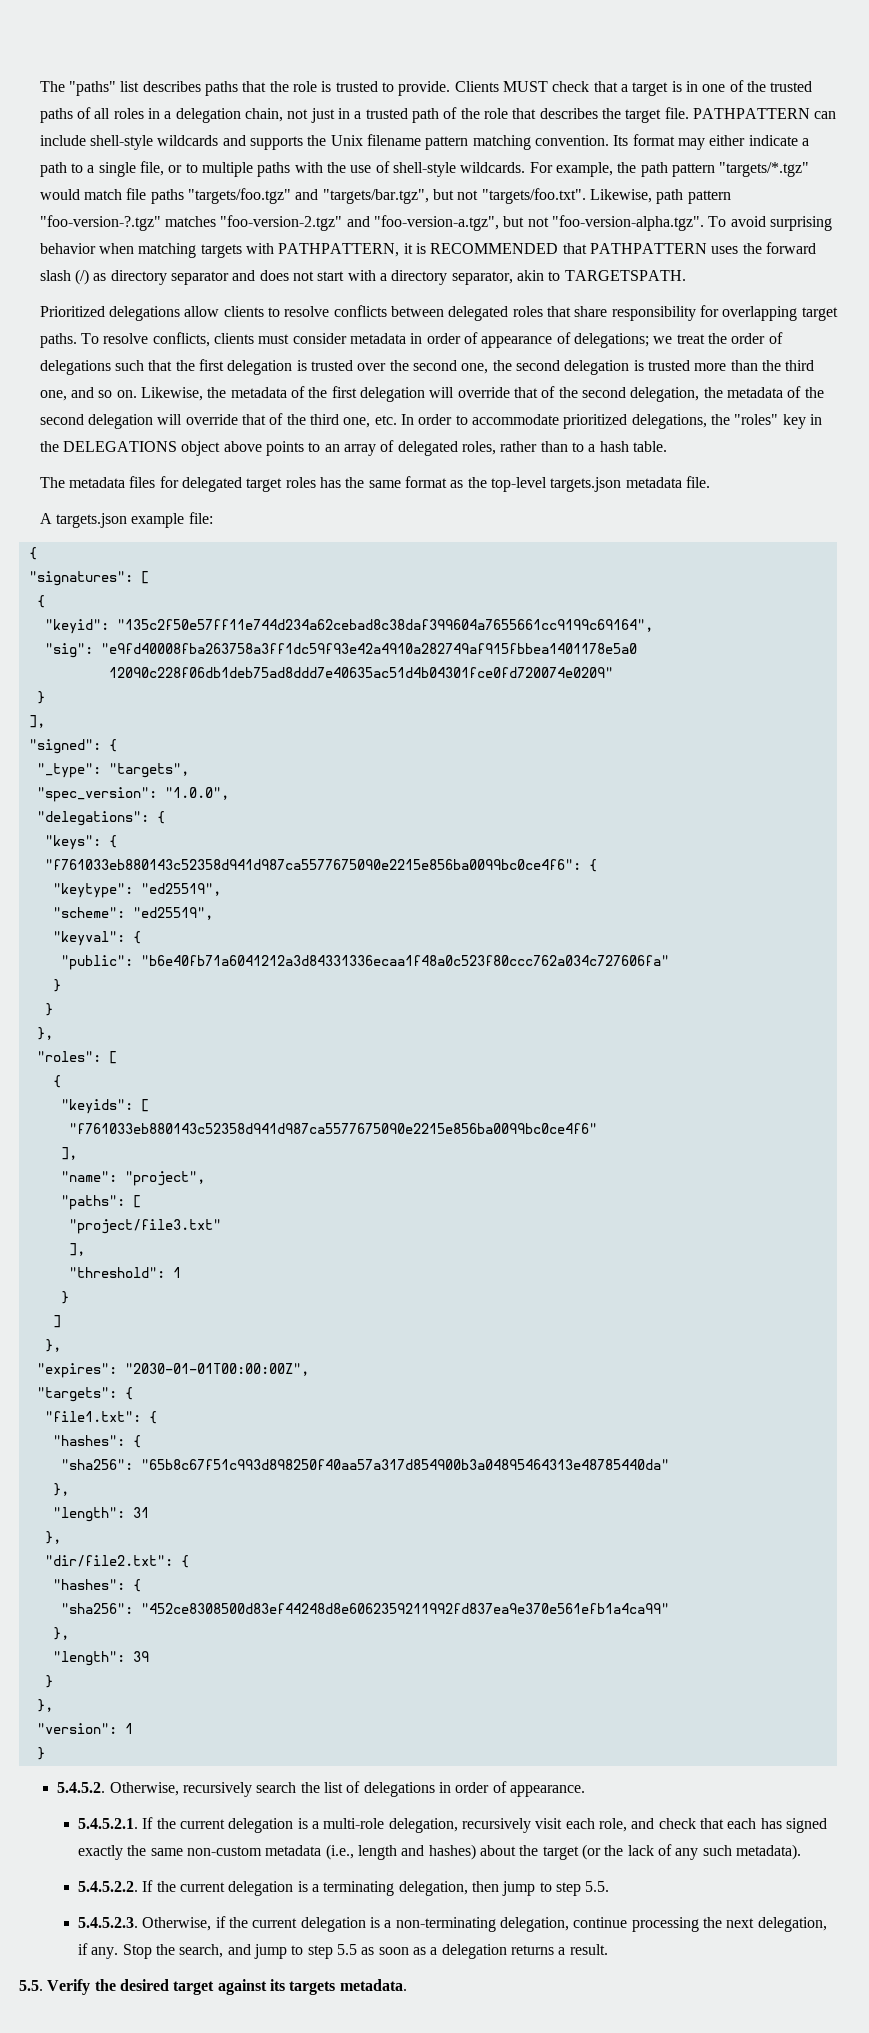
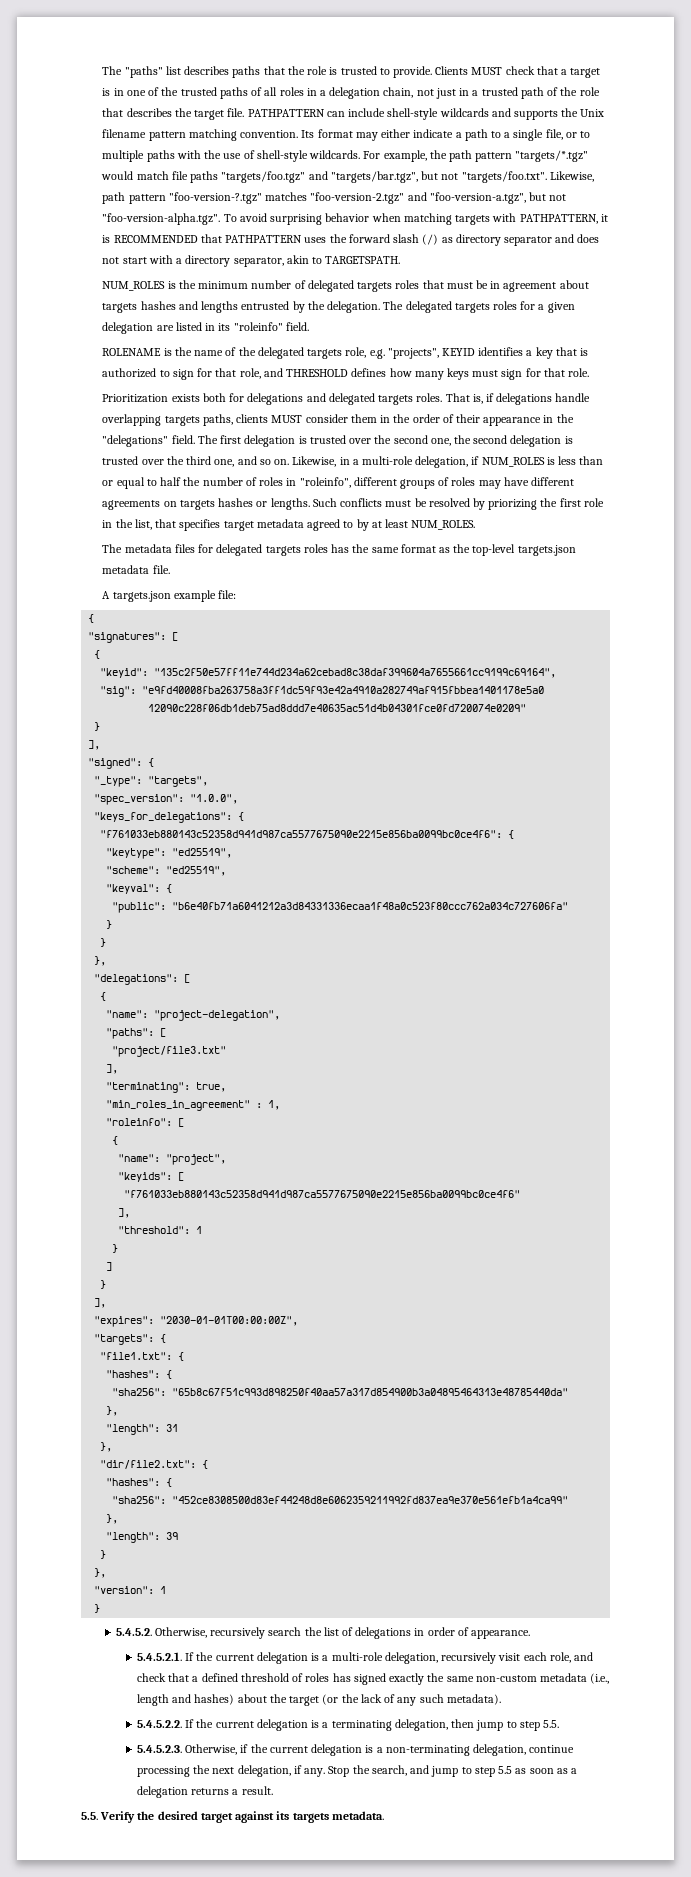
[39,305,838,321] [39,332,783,348] [39,360,195,375] Prioritized delegations allow clients to resolve conflicts between delegated roles that share responsibility for overlapping target paths. To resolve conflicts, clients must consider metadata in order of appearance of delegations; we treat the order of delegations such that the -> [102,280,589,292] [102,301,575,313] [102,322,309,334] [102,347,589,359] [102,368,590,380] [102,393,591,405] [102,414,574,426] [102,435,218,447] NUM_ROLES is the minimum number of delegated targets roles that must be in agreement about targets hashes and lengths entrusted by the delegation. The delegated targets roles for a given delegation are listed in its "roleinfo" field. // ROLENAME is the name of the delegated targets role, e.g. "projects", KEYID identifies a key that is authorized to sign for that role, and THRESHOLD defines how many keys must sign for that role. // Prioritization exists both for delegations and delegated targets roles. That is, if delegations handle overlapping targets paths, clients MUST consider them in the order of their appearance in the "delegations" field. The
[694,360,758,371] more than -> [141,459,164,465] over
[207,386,824,402] [39,413,822,429] [39,440,667,456] the metadata of the first delegation will override that of the second delegation, the metadata of the second delegation will override that of the third one, etc. In order to accommodate prioritized delegations, the "roles" key in the DELEGATIONS object above points to an array of delegated roles, rather than to a hash table. -> [339,456,604,468] [102,477,575,489] [102,498,604,510] [102,519,476,531] in a multi-role delegation, if NUM_ROLES is less than or equal to half the number of roles in "roleinfo", different groups of roles may have different agreements on targets hashes or lengths. Such conflicts must be resolved by priorizing the first role in the list, that specifies target metadata agreed to by at least NUM_ROLES.
[246,478,283,492] target -> [265,546,301,556] targets
[36,811,165,826] [44,835,101,850] "delegations": { // "keys": -> [94,812,233,823] "keys_for_delegations":
[36,1051,117,1064] [52,1075,61,1088] [60,1099,149,1114] [68,1123,597,1134] [60,1147,77,1160] [60,1171,205,1186] [60,1195,141,1210] [68,1219,221,1234] "roles": [ // { // "keyids": [ // "f761033eb880143c52358d941d987ca5577675090e2215e856ba0099bc0ce4f6" // ], // "name": "project", // "paths": [ // "project/file3.txt" -> [94,974,191,985] [100,992,107,1001] [106,1010,281,1021] [106,1028,167,1039] [112,1046,227,1057] [106,1064,119,1074] [106,1082,227,1093] [106,1100,281,1111] [106,1118,185,1127] [112,1136,119,1145] [118,1154,227,1165] [118,1172,185,1182] [124,1190,521,1198] "delegations": [ // { // "name": "project-delegation", // "paths": [ // "project/file3.txt" // ], // "terminating": true, // "min_roles_in_agreement" : 1, // "roleinfo": [ // { // "name": "project", // "keyids": [ // "f761033eb880143c52358d941d987ca5577675090e2215e856ba0099bc0ce4f6"
[44,1339,61,1352] }, -> [100,1280,107,1289] [94,1298,107,1308] } // ],
[727,1818,757,1829] each -> [192,1673,330,1682] a defined threshold of roles

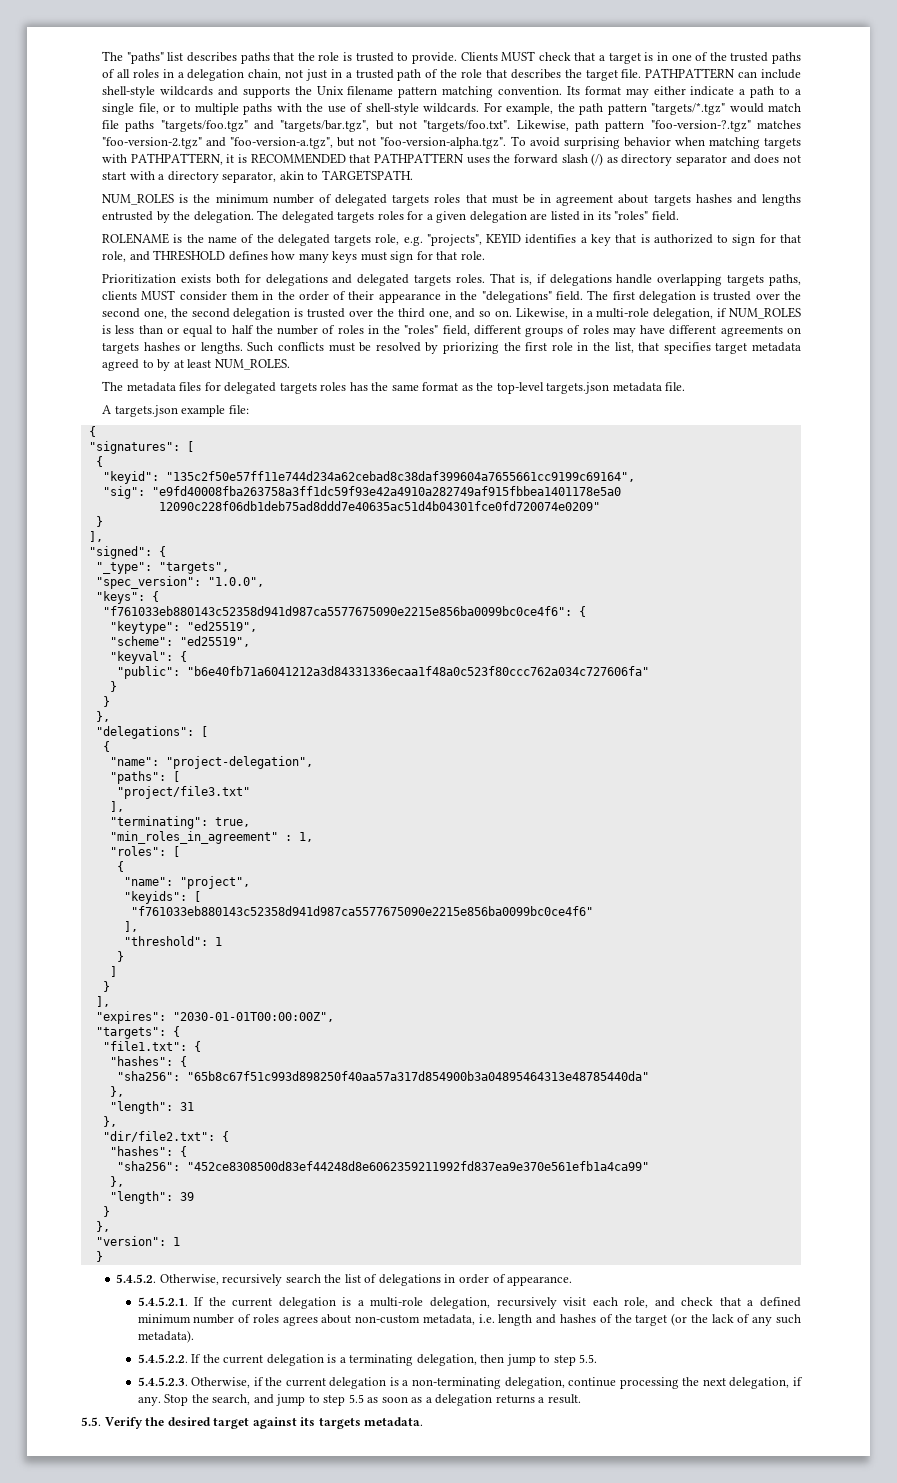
[233,322,283,331] "roleinfo" -> [614,211,649,220] "roles"
[299,477,351,488] "roleinfo", -> [383,325,470,336] the "roles" field,
[94,812,233,823] "keys_for_delegations": -> [95,591,145,604] "keys":
[106,1118,173,1126] "roleinfo": -> [109,846,166,856] "roles":
[240,1673,610,1685] [136,1694,267,1706] threshold of roles has signed exactly the same non-custom metadata (i.e., length and hashes) about -> [137,1314,613,1326] minimum number of roles agrees about non-custom metadata, i.e. length and hashes of

